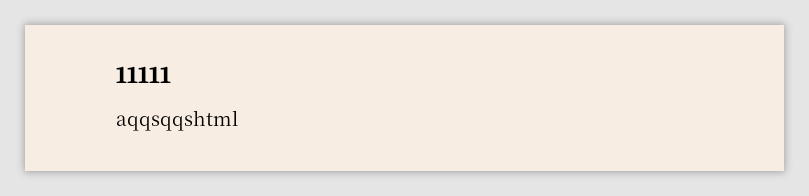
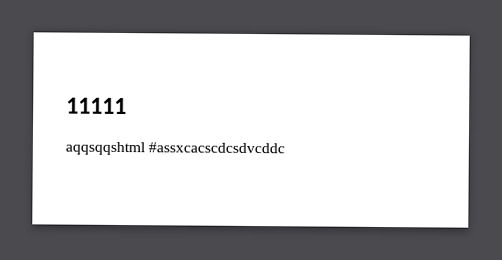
(238, 120) none -> [148,142,286,154] #assxcacscdcsdvcddc

